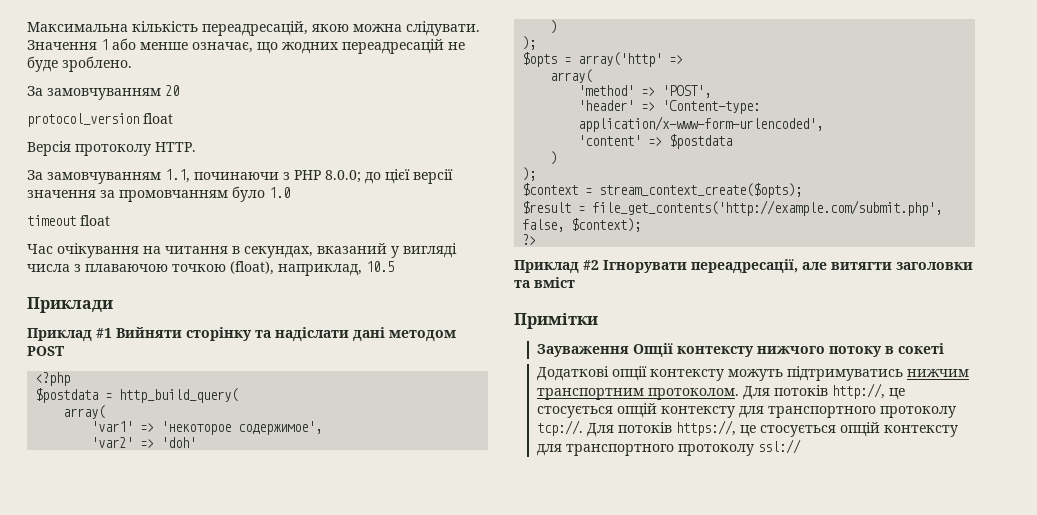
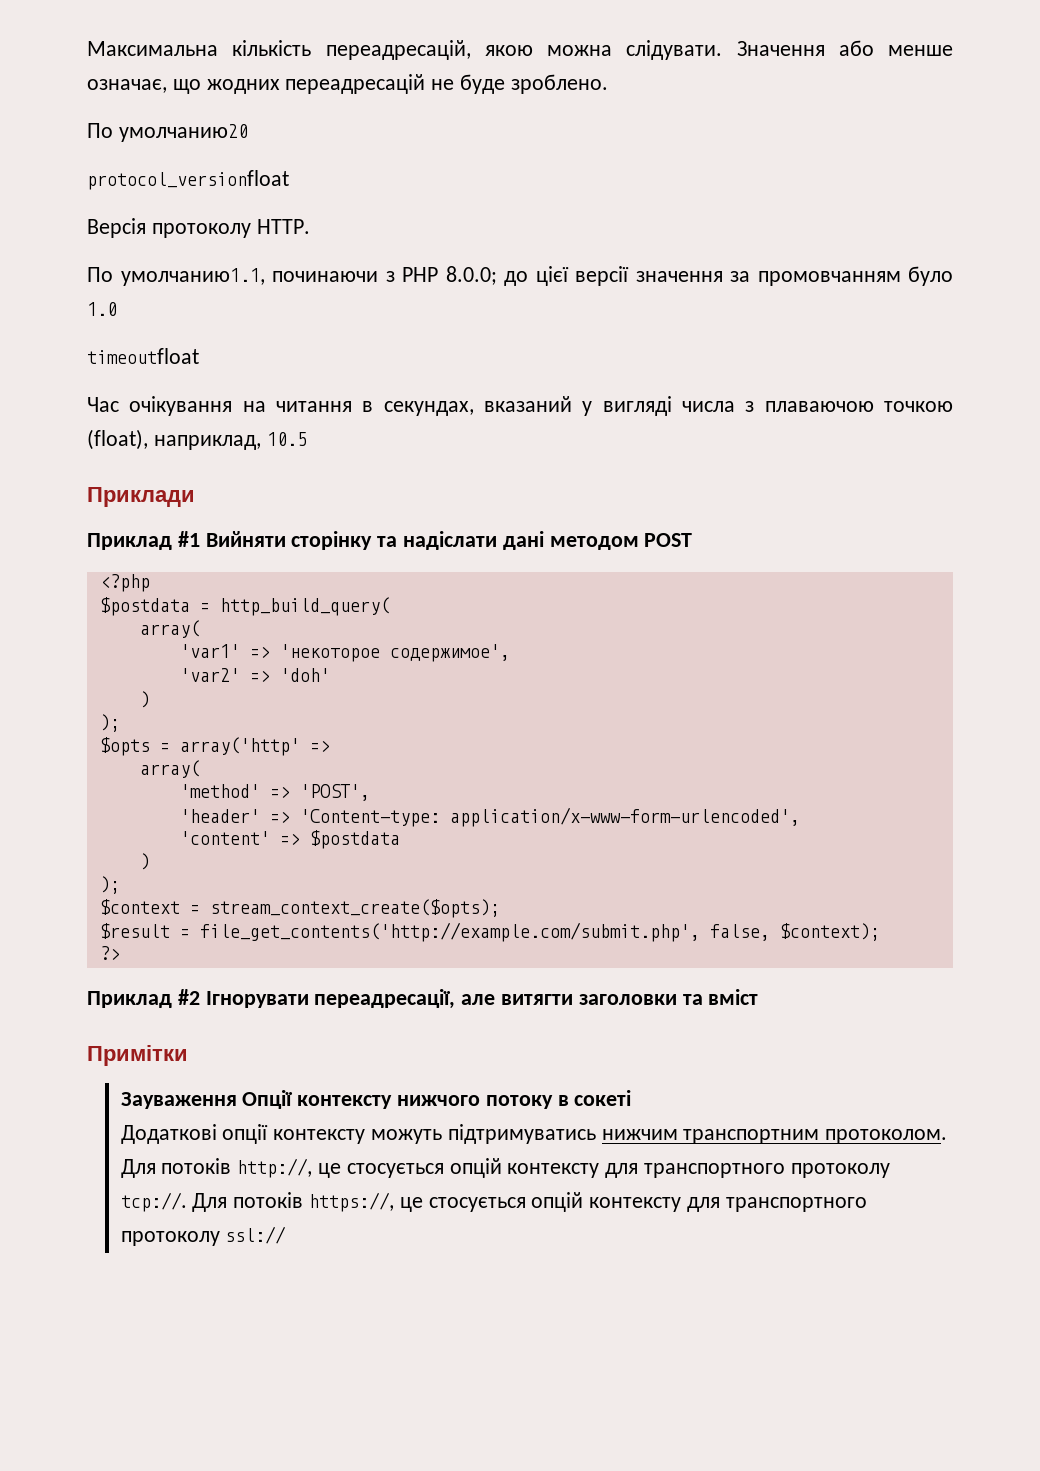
[101,39,108,50] 1 -> (825, 48) none
[27,85,179,100] [27,113,173,127] За замовчуванням 20 // protocol_version float -> [87,123,248,142] [87,170,289,190] По умолчанию20 // protocol_versionfloat
[27,169,190,184] За замовчуванням 1.1, -> [87,267,265,286] По умолчанию1.1,
[27,215,110,226] timeout float -> [87,348,199,364] timeoutfloat

